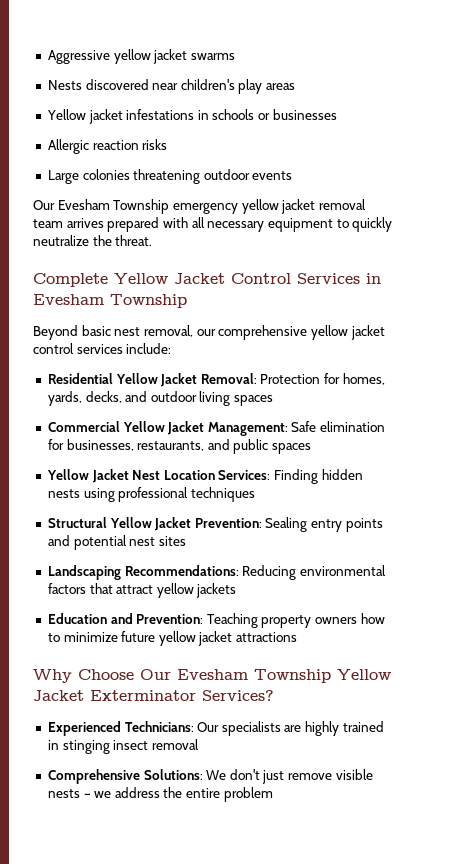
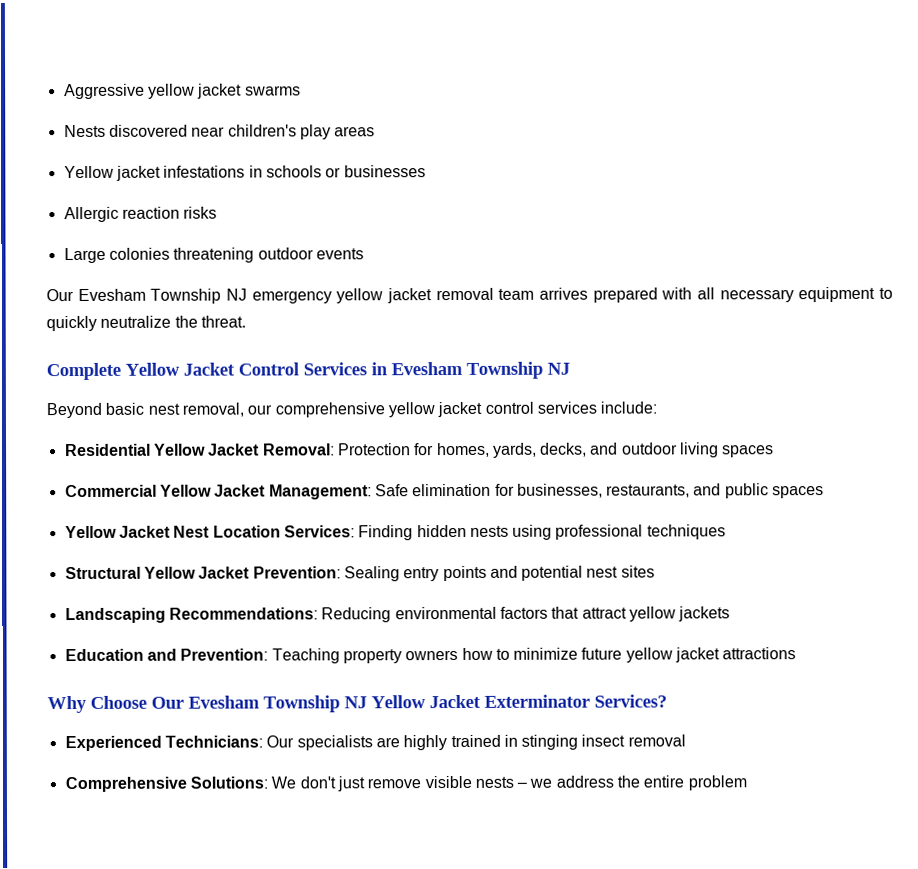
(170, 206) none -> [226,288,247,301] NJ
(187, 301) none -> [547,362,570,375] NJ
(331, 676) none -> [344,696,367,709] NJ

